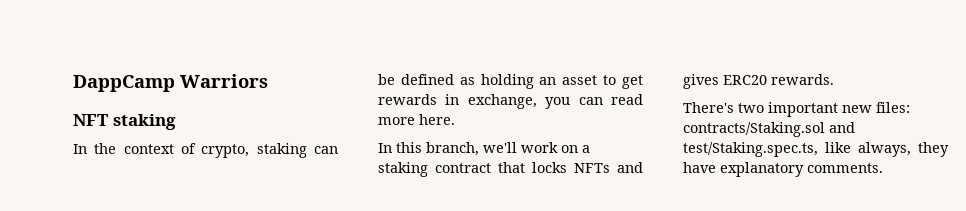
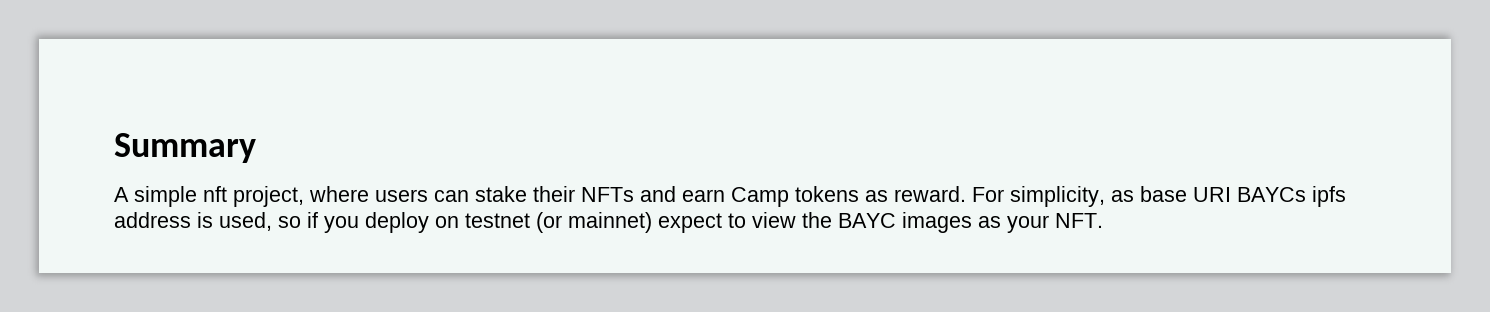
[73,74,268,92] [73,114,176,130] [73,143,338,158] [378,74,643,89] [378,94,643,109] [378,114,455,125] [378,142,590,156] [378,162,643,177] [683,74,834,89] [683,102,910,117] [683,122,855,137] [683,142,949,157] [683,162,883,177] DappCamp Warriors // NFT staking // In the context of crypto, staking can be defined as holding an asset to get rewards in exchange, you can read more here. // In this branch, we'll work on a staking contract that locks NFTs and gives ERC20 rewards. // There's two important new files: contracts/Staking.sol and test/Staking.spec.ts, like always, they have explanatory comments. -> [114,133,256,163] [114,186,1346,207] [114,212,1103,233] Summary // A simple nft project, where users can stake their NFTs and earn Camp tokens as reward. For simplicity, as base URI BAYCs ipfs address is used, so if you deploy on testnet (or mainnet) expect to view the BAYC images as your NFT.

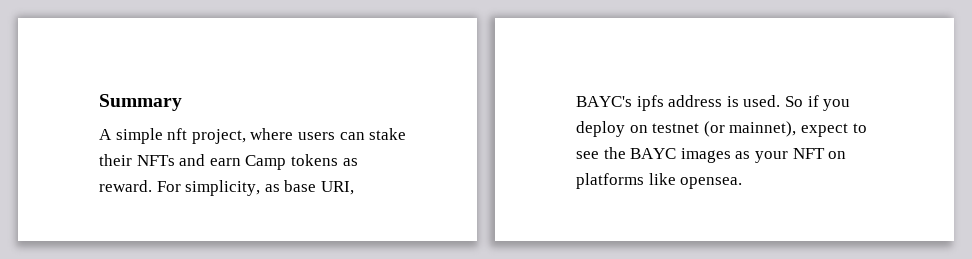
[1193,187,1306,202] URI BAYCs -> [320,181,354,195] [576,96,632,107] URI, BAYC's
[219,212,301,231] used, so -> [743,95,803,107] used. So
[568,212,652,233] mainnet) -> [729,121,797,137] mainnet),
[752,212,796,228] view -> [576,151,599,159] see
[1055,213,1103,228] NFT. -> [792,148,847,159] [576,173,743,189] NFT on platforms like opensea.

